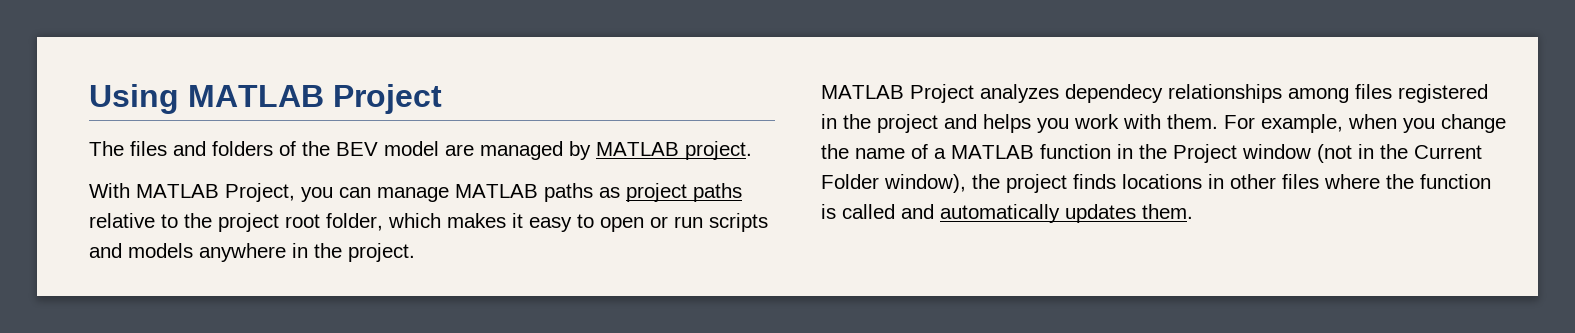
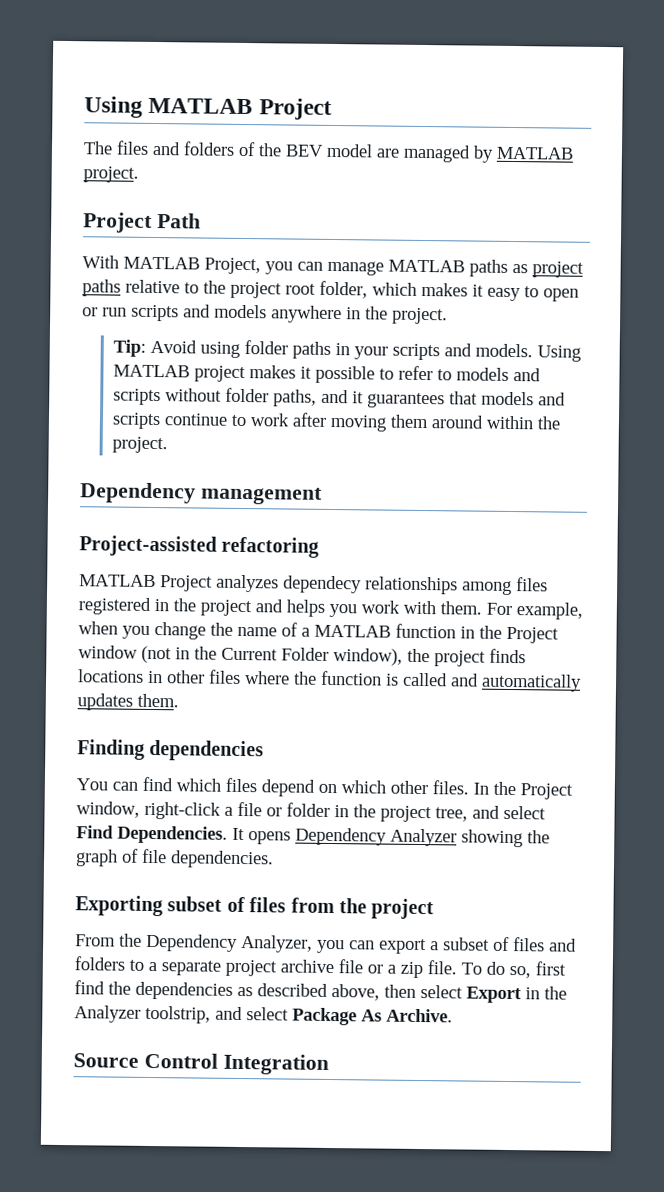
(752, 150) none -> [83,212,201,233] // Project Path
(415, 252) none -> [113,339,582,362] [113,364,542,384] [113,387,567,409] [112,412,562,432] [112,436,169,454] [80,482,323,505] [79,535,320,558] // Tip: Avoid using folder paths in your scripts and models. Using MATLAB project makes it possible to refer to models and scripts without folder paths, and it guarantees that models and scripts continue to work after moving them around within the project. // Dependency management // Project-assisted refactoring
(1193, 211) none -> [77,739,265,762] [76,776,573,800] [76,801,546,823] [76,825,550,848] [75,848,274,869] [75,895,435,920] [75,933,577,955] [74,956,566,979] [74,980,567,1004] [74,1005,453,1026] [73,1052,329,1075] // Finding dependencies // You can find which files depend on which other files. In the Project window, right-click a file or folder in the project tree, and select Find Dependencies. It opens Dependency Analyzer showing the graph of file dependencies. // Exporting subset of files from the project // From the Dependency Analyzer, you can export a subset of files and folders to a separate project archive file or a zip file. To do so, first find the dependencies as described above, then select Export in the Analyzer toolstrip, and select Package As Archive. // Source Control Integration

